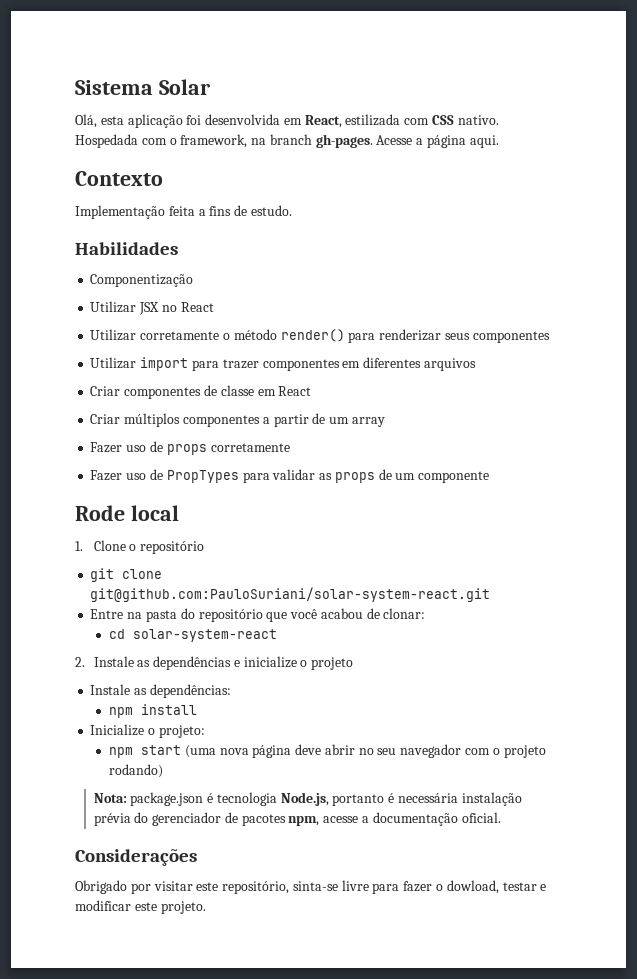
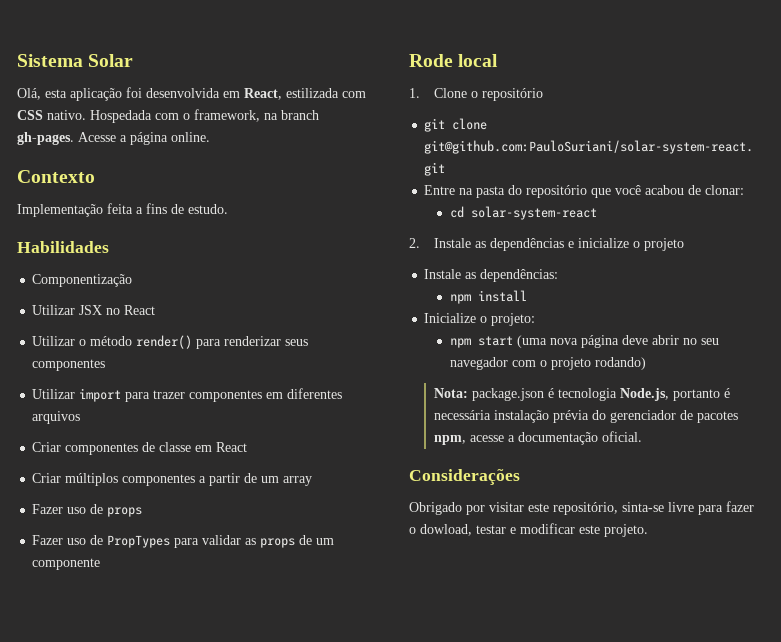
[469,135,499,148] aqui. -> [171,132,210,142] online.
[140,331,220,340] corretamente -> (76, 341) none
[210,443,290,452] corretamente -> (143, 512) none

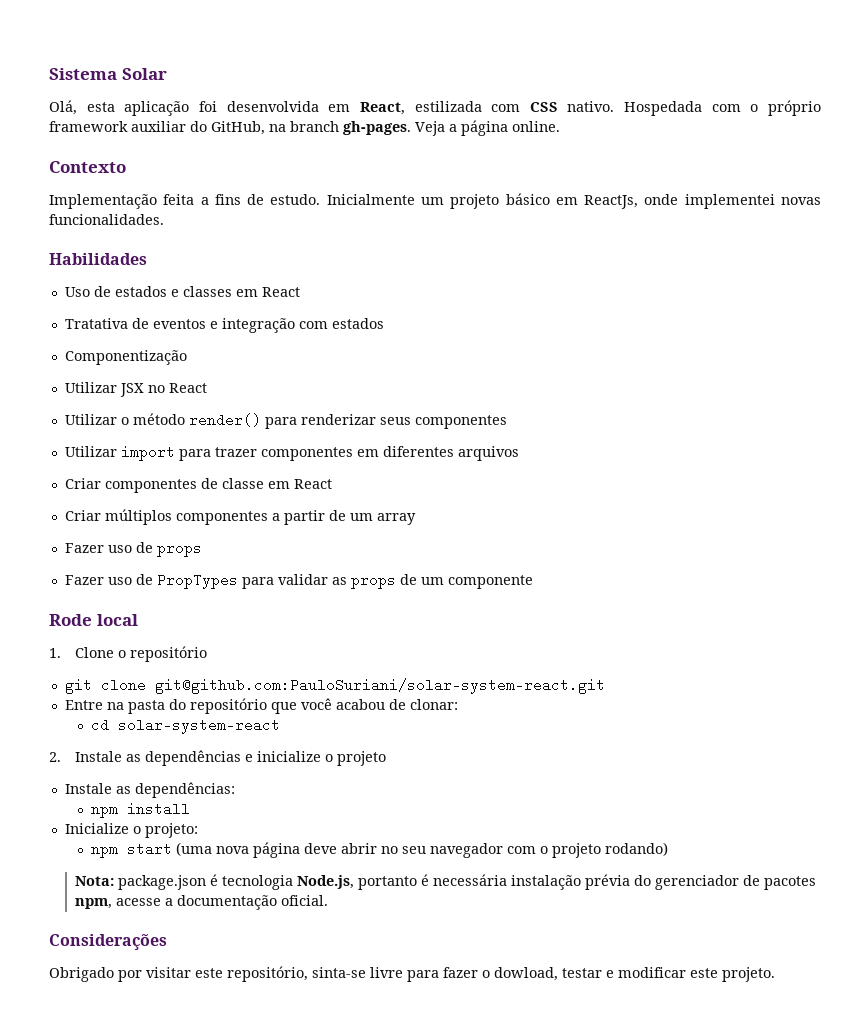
[194,109,260,122] framework, -> [768,100,821,116] [49,121,265,135] próprio framework auxiliar do GitHub,
[78,132,116,142] Acesse -> [415,121,445,136] Veja
[17,241,109,253] // Habilidades -> [326,193,822,209] [49,214,164,225] [49,253,147,265] [64,286,300,297] [64,318,384,333] Inicialmente um projeto básico em ReactJs, onde implementei novas funcionalidades. // Habilidades // Uso de estados e classes em React // Tratativa de eventos e integração com estados

